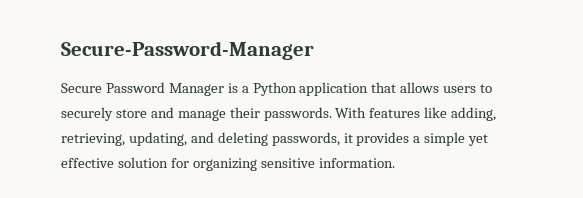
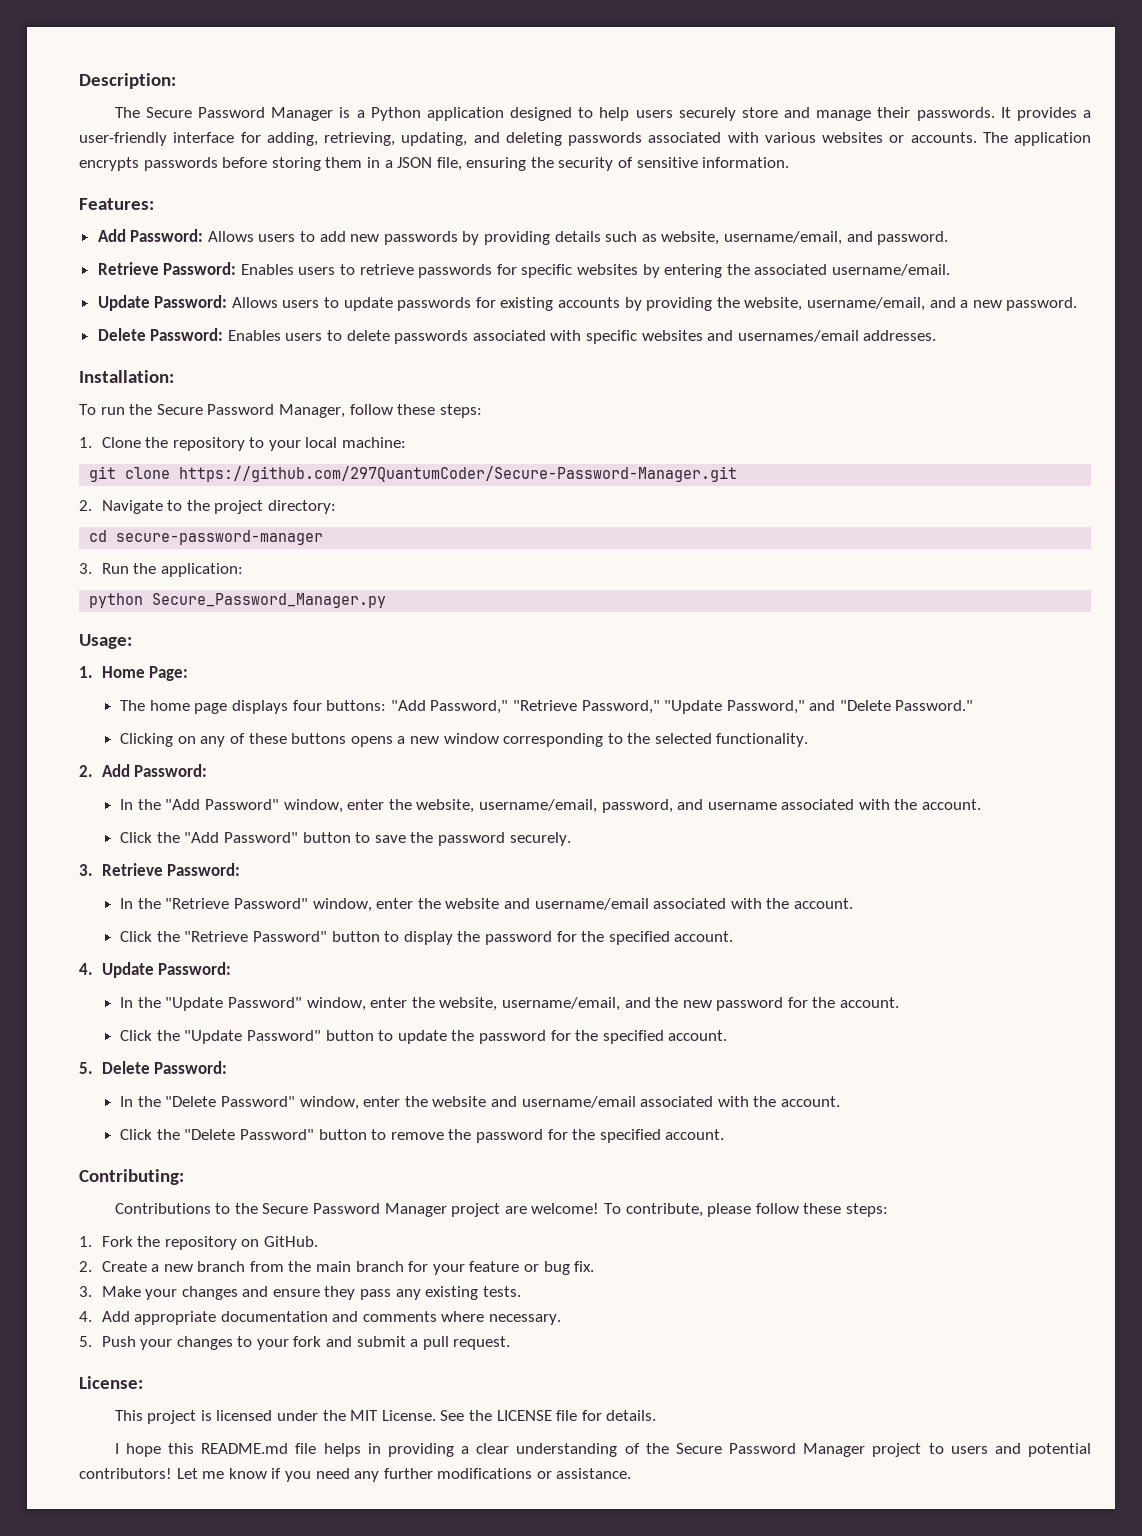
[61,41,314,60] Secure-Password-Manager // -> [79,73,176,89] [114,107,140,118] Description: // The
[371,82,493,93] that allows users to -> [510,107,673,121] designed to help users
[335,107,448,118] With features like -> [1000,107,1091,121] [79,132,261,146] It provides a user-friendly interface for
[271,132,489,146] [61,157,395,171] passwords, it provides a simple yet effective solution for organizing sensitive information. -> [568,132,1091,146] [79,157,790,171] [79,198,154,210] [97,229,949,245] [97,262,950,278] [97,295,1078,311] [97,328,937,344] [79,370,174,383] [79,404,482,418] [79,437,407,451] [89,466,738,482] [79,500,336,514] [89,530,324,545] [79,563,243,577] [89,593,387,608] [79,634,132,649] [79,666,189,681] [120,700,974,714] [120,733,809,747] [79,764,208,777] [120,799,982,813] [120,832,571,846] [79,863,241,876] [120,898,853,912] [120,931,734,945] [79,962,232,978] [120,997,900,1011] [120,1030,728,1044] [79,1061,228,1074] [120,1096,840,1110] [120,1129,725,1143] [79,1169,184,1185] [114,1203,888,1217] [79,1236,318,1250] [79,1261,595,1275] [79,1286,521,1300] [79,1311,562,1325] [79,1336,511,1350] [79,1376,143,1389] [114,1410,657,1424] [114,1443,1091,1457] [79,1468,632,1482] passwords associated with various websites or accounts. The application encrypts passwords before storing them in a JSON file, ensuring the security of sensitive information. // Features: // Add Password: Allows users to add new passwords by providing details such as website, username/email, and password. // Retrieve Password: Enables users to retrieve passwords for specific websites by entering the associated username/email. // Update Password: Allows users to update passwords for existing accounts by providing the website, username/email, and a new password. // Delete Password: Enables users to delete passwords associated with specific websites and usernames/email addresses. // Installation: // To run the Secure Password Manager, follow these steps: // 1. Clone the repository to your local machine: // git clone https://github.com/297QuantumCoder/Secure-Password-Manager.git // 2. Navigate to the project directory: // cd secure-password-manager // 3. Run the application: // python Secure_Password_Manager.py // Usage: // 1. Home Page: // The home page displays four buttons: "Add Password," "Retrieve Password," "Update Password," and "Delete Password." // Clicking on any of these buttons opens a new window corresponding to the selected functionality. // 2. Add Password: // In the "Add Password" window, enter the website, username/email, password, and username associated with the account. // Click the "Add Password" button to save the password securely. // 3. Retrieve Password: // In the "Retrieve Password" window, enter the website and username/email associated with the account. // Click the "Retrieve Password" button to display the password for the specified account. // 4. Update Password: // In the "Update Password" window, enter the website, username/email, and the new password for the account. // Click the "Update Password" button to update the password for the specified account. // 5. Delete Password: // In the "Delete Password" window, enter the website and username/email associated with the account. // Click the "Delete Password" button to remove the password for the specified account. // Contributing: // Contributions to the Secure Password Manager project are welcome! To contribute, please follow these steps: // 1. Fork the repository on GitHub. // 2. Create a new branch from the main branch for your feature or bug fix. // 3. Make your changes and ensure they pass any existing tests. // 4. Add appropriate documentation and comments where necessary. // 5. Push your changes to your fork and submit a pull request. // License: // This project is licensed under the MIT License. See the LICENSE file for details. // I hope this README.md file helps in providing a clear understanding of the Secure Password Manager project to users and potential contributors! Let me know if you need any further modifications or assistance.

